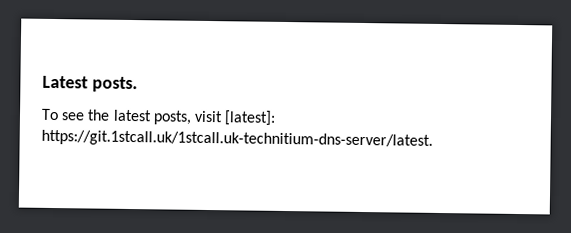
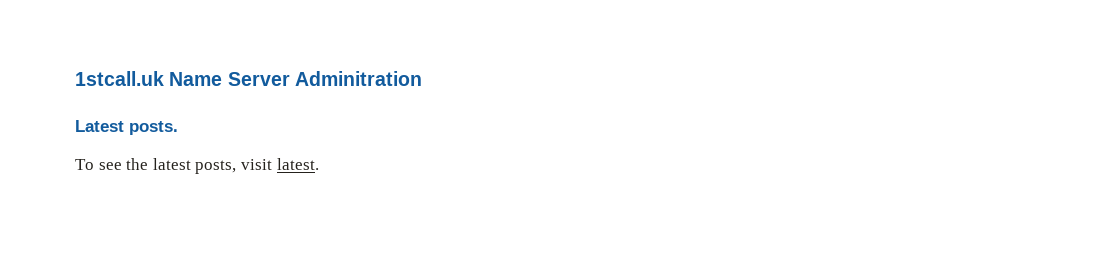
(42, 82) none -> [75,71,422,86] 1stcall.uk Name Server Adminitration //
[224,110,277,126] [41,129,433,149] [latest]: https://git.1stcall.uk/1stcall.uk-technitium-dns-server/latest. -> [276,158,319,170] latest.

